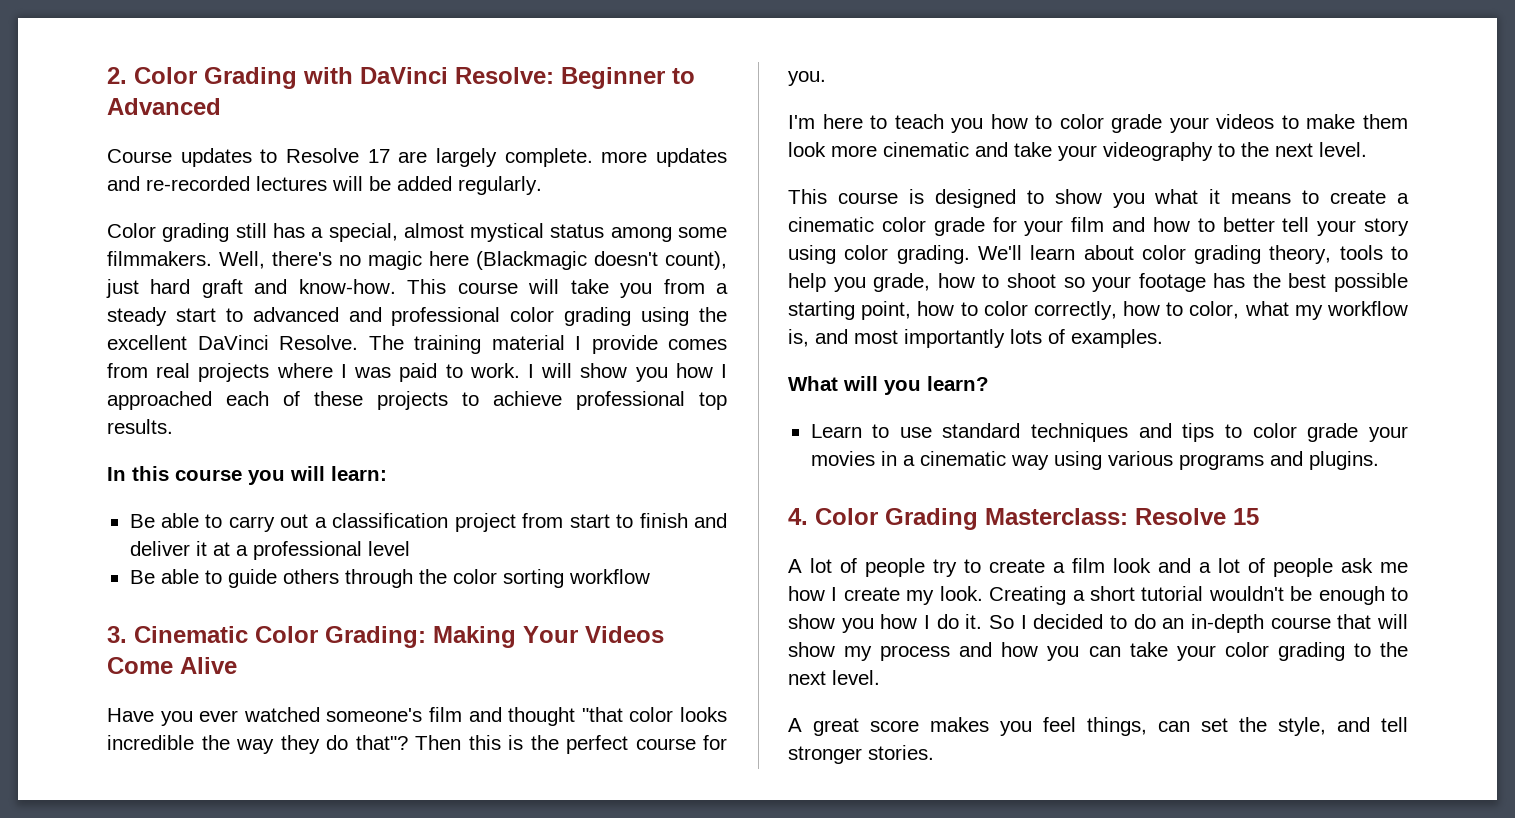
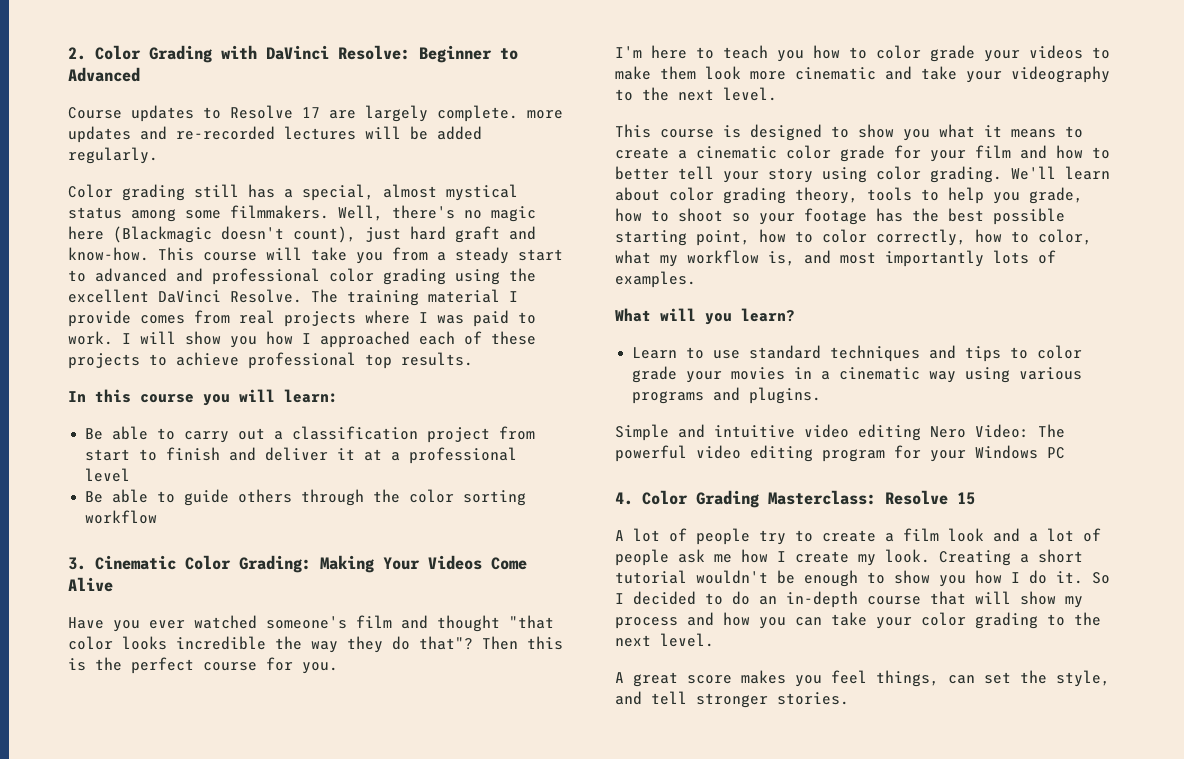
(1379, 460) none -> [615,424,1065,441] [615,445,1065,462] // Simple and intuitive video editing Nero Video: The powerful video editing program for your Windows PC

